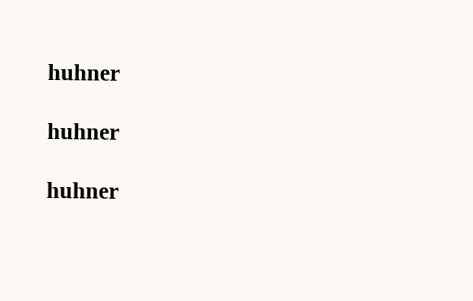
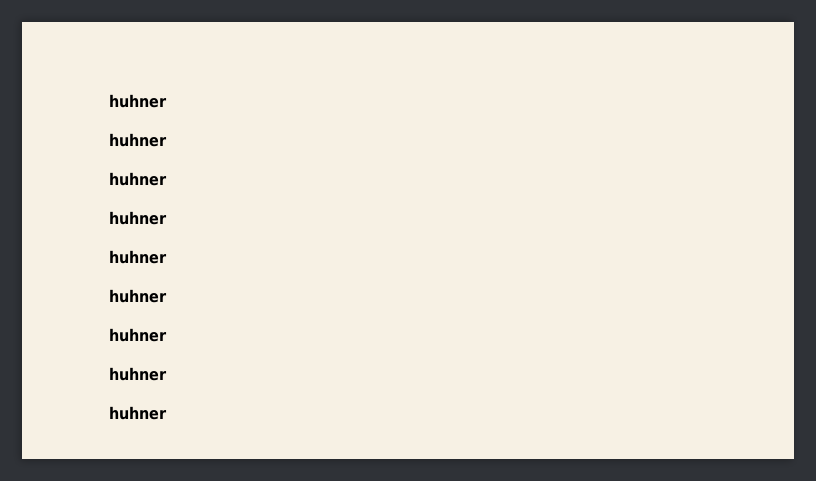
[47,63,120,81] [47,122,120,140] [46,181,119,199] huhner // huhner // huhner -> [109,94,167,108] [109,133,167,147] [109,172,167,186] [109,211,167,225] [109,250,167,264] [109,289,167,303] [109,328,167,342] [109,367,167,381] [109,406,167,420] huhner // huhner // huhner // huhner // huhner // huhner // huhner // huhner // huhner

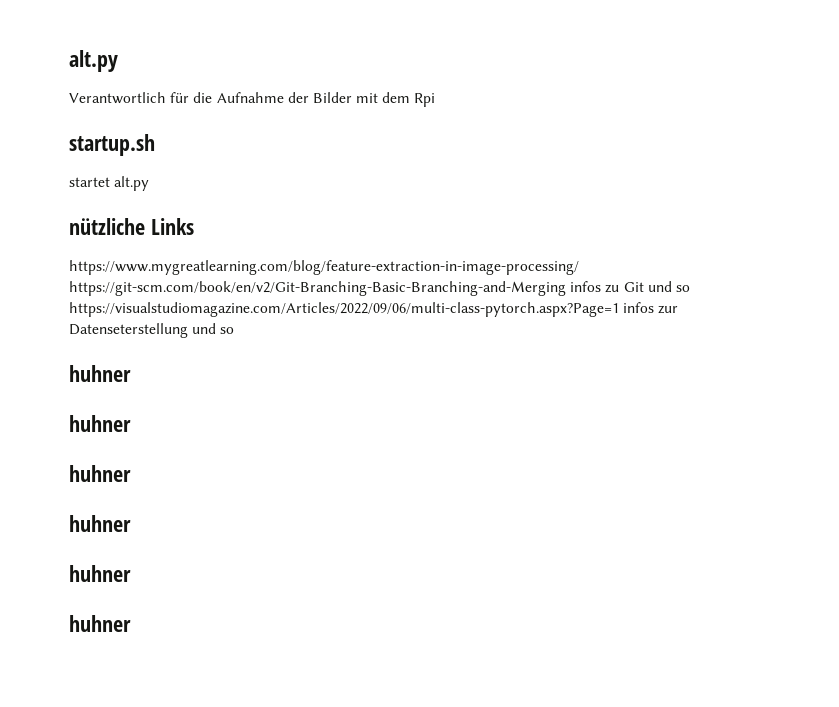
[109,94,167,108] [109,133,167,147] [109,172,167,186] [109,211,167,225] [109,250,167,264] [109,289,167,303] [109,328,167,342] [109,367,167,381] [109,406,167,420] huhner // huhner // huhner // huhner // huhner // huhner // huhner // huhner // huhner -> [69,50,118,72] [69,92,436,107] [69,134,155,156] [69,176,150,191] [69,218,194,235] [69,260,579,275] [69,281,690,296] [69,302,679,317] [69,323,235,338] [69,365,131,382] [69,415,131,432] [69,465,131,482] [69,515,131,532] [69,565,131,582] [69,615,131,632] alt.py // Verantwortlich für die Aufnahme der Bilder mit dem Rpi // startup.sh // startet alt.py // nützliche Links // https://www.mygreatlearning.com/blog/feature-extraction-in-image-processing/ https://git-scm.com/book/en/v2/Git-Branching-Basic-Branching-and-Merging infos zu Git und so https://visualstudiomagazine.com/Articles/2022/09/06/multi-class-pytorch.aspx?Page=1 infos zur Datenseterstellung und so // huhner // huhner // huhner // huhner // huhner // huhner

